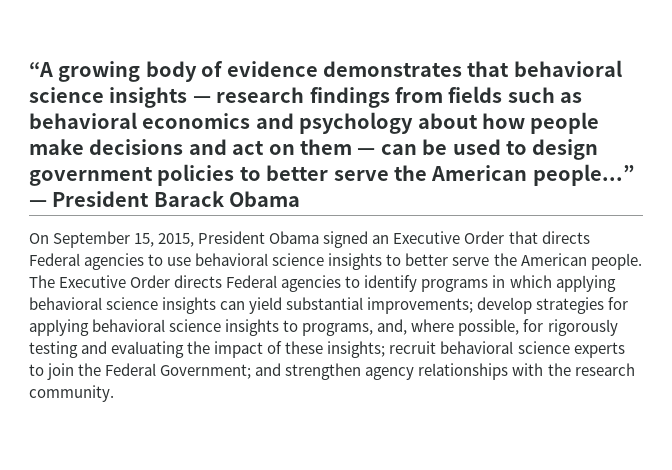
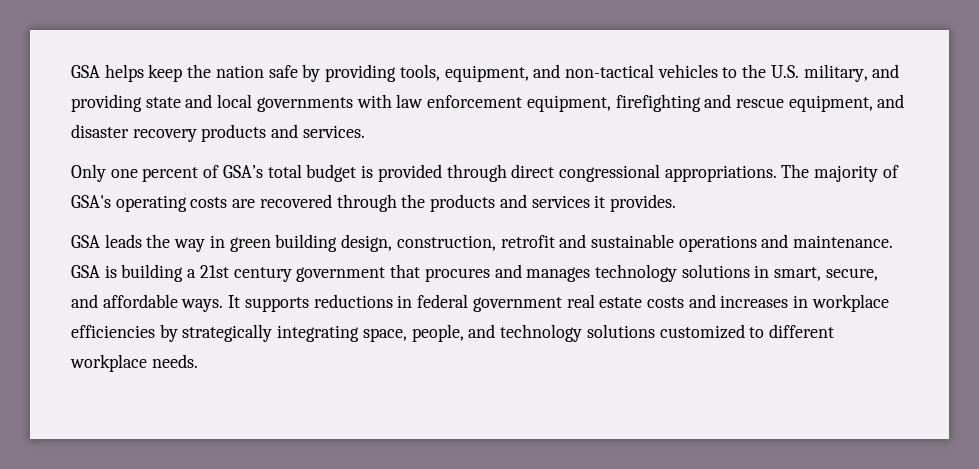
[29,60,622,82] [29,86,583,108] [29,112,600,134] [29,139,599,160] [29,164,634,186] [29,191,301,207] [29,231,590,248] [29,253,642,270] [29,275,616,292] [29,297,629,314] [29,319,618,336] [29,341,625,358] [29,363,635,380] [29,385,114,402] “A growing body of evidence demonstrates that behavioral science insights — research findings from fields such as behavioral economics and psychology about how people make decisions and act on them — can be used to design government policies to better serve the American people...” — President Barack Obama // On September 15, 2015, President Obama signed an Executive Order that directs Federal agencies to use behavioral science insights to better serve the American people. The Executive Order directs Federal agencies to identify programs in which applying behavioral science insights can yield substantial improvements; develop strategies for applying behavioral science insights to programs, and, where possible, for rigorously testing and evaluating the impact of these insights; recruit behavioral science experts to join the Federal Government; and strengthen agency relationships with the research community. -> [71,64,900,82] [71,94,905,112] [71,124,365,142] [71,164,899,182] [71,194,676,212] [71,234,894,252] [71,264,878,282] [71,294,889,312] [71,324,834,342] [70,354,198,372] GSA helps keep the nation safe by providing tools, equipment, and non-tactical vehicles to the U.S. military, and providing state and local governments with law enforcement equipment, firefighting and rescue equipment, and disaster recovery products and services. // Only one percent of GSA’s total budget is provided through direct congressional appropriations. The majority of GSA's operating costs are recovered through the products and services it provides. // GSA leads the way in green building design, construction, retrofit and sustainable operations and maintenance. GSA is building a 21st century government that procures and manages technology solutions in smart, secure, and affordable ways. It supports reductions in federal government real estate costs and increases in workplace efficiencies by strategically integrating space, people, and technology solutions customized to different workplace needs.

